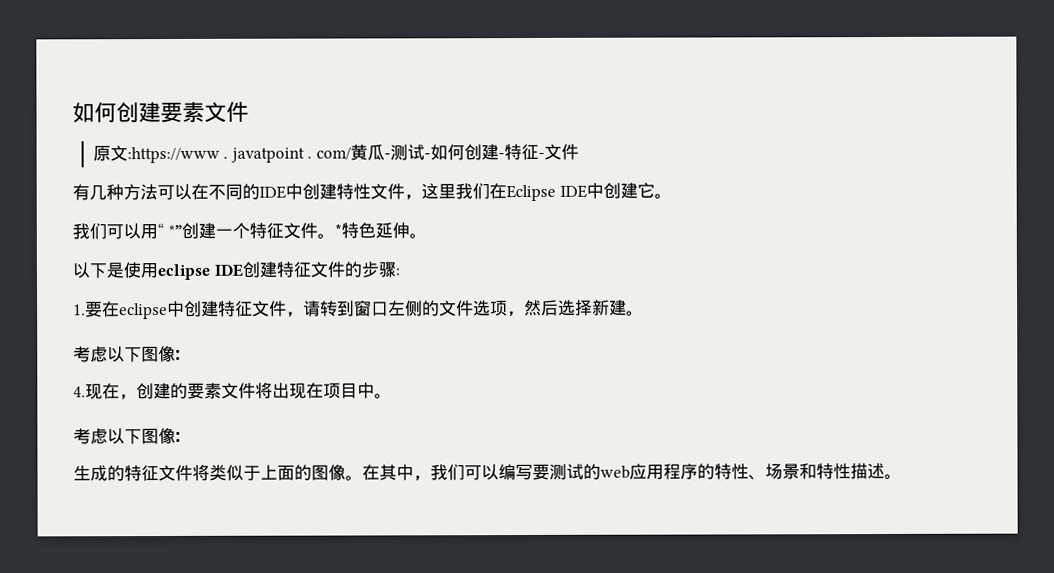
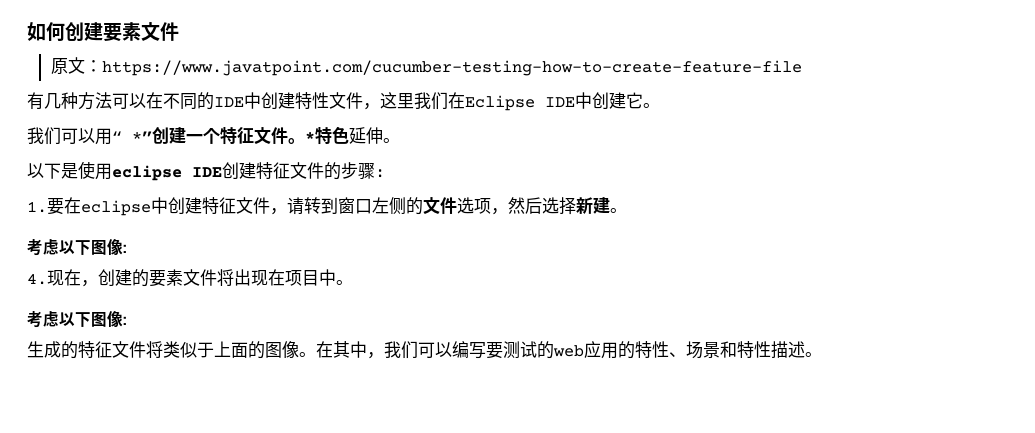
[126,143,579,164] :https://www . javatpoint . com/黄瓜-测试-如何创建-特征-文件 -> [84,60,802,76] ：https://www.javatpoint.com/cucumber-testing-how-to-create-feature-file
[663,463,698,480] 程序 -> (618, 350) none

